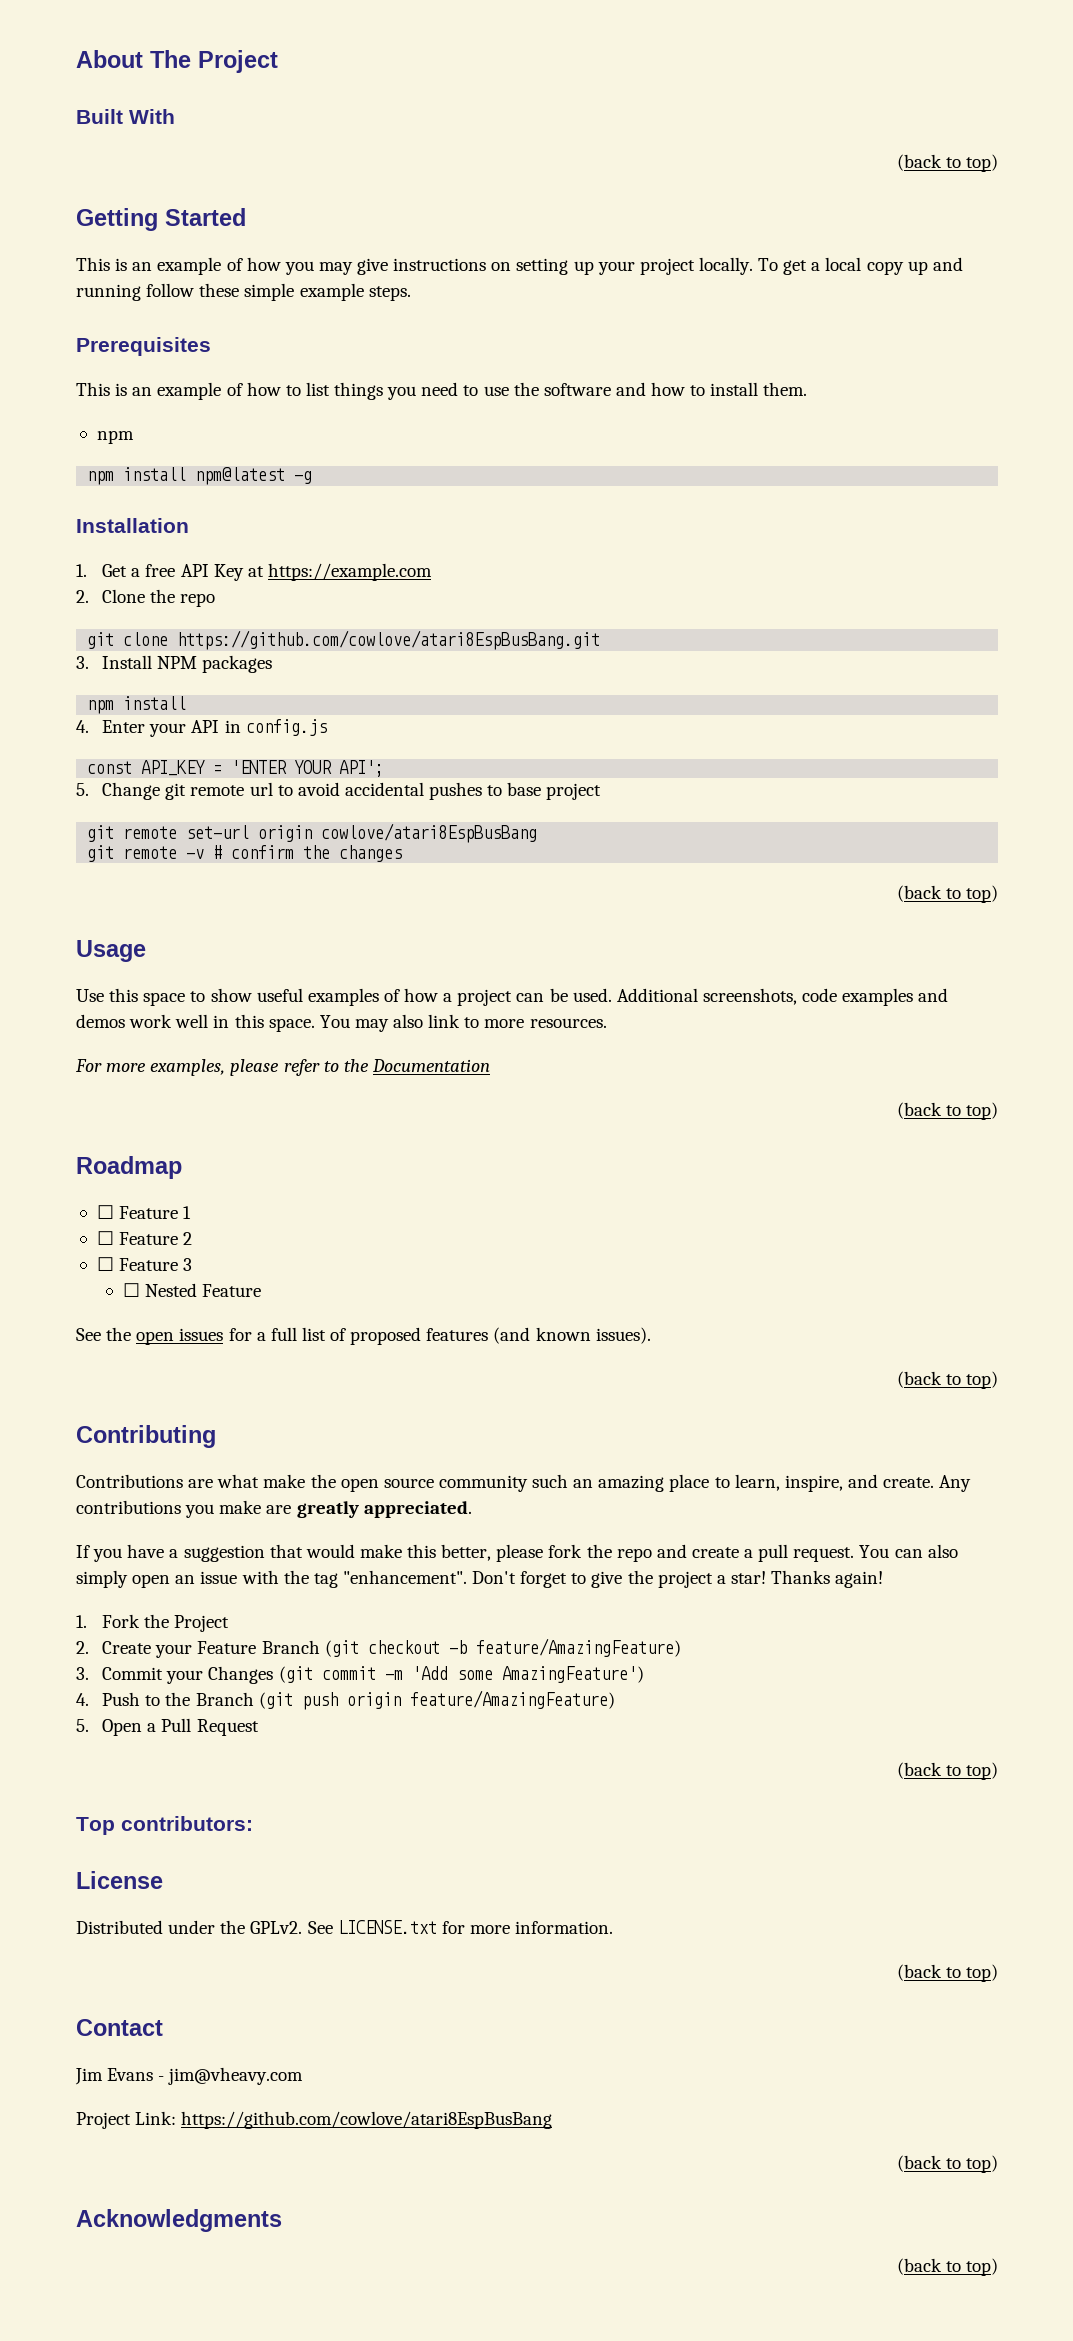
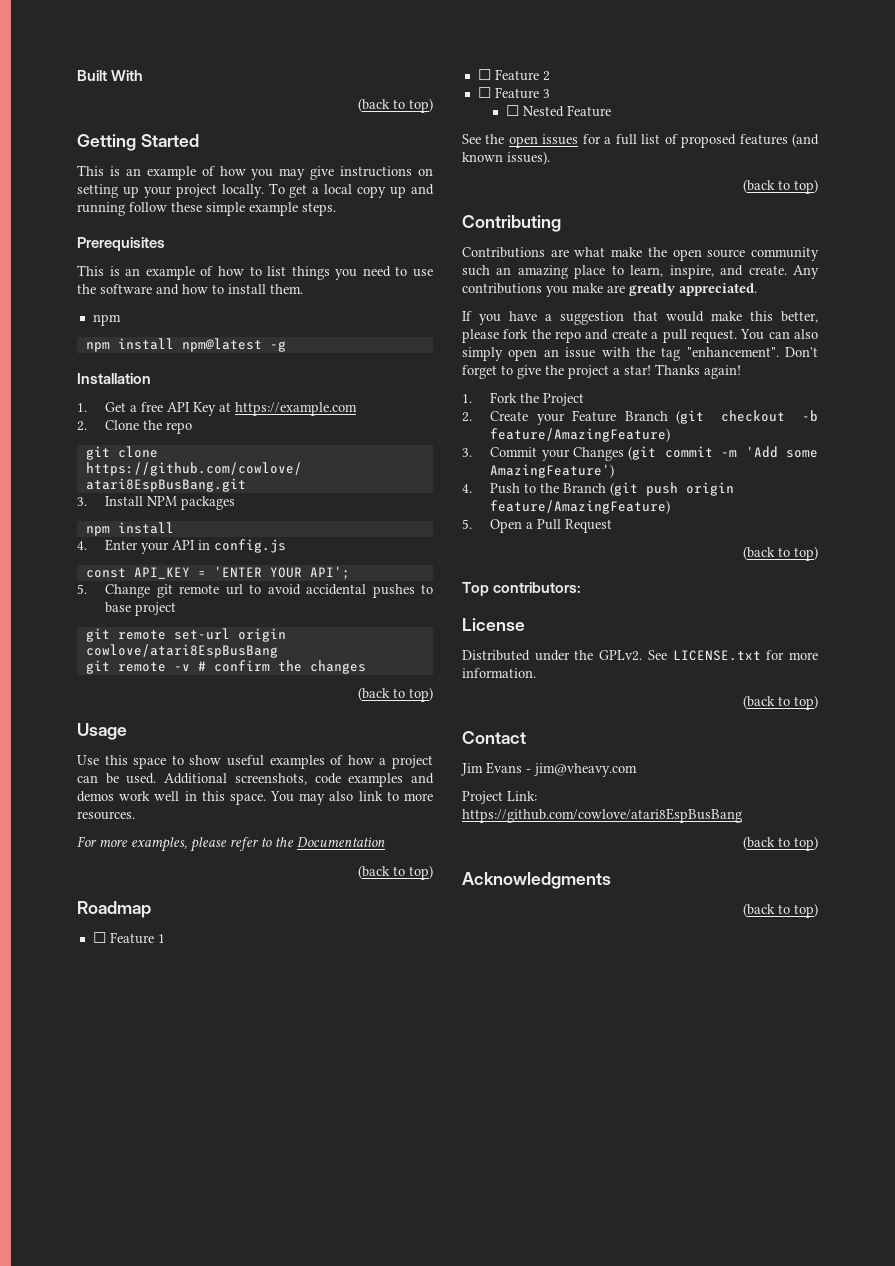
[76,50,278,73] About The Project // -> (77, 75) none

